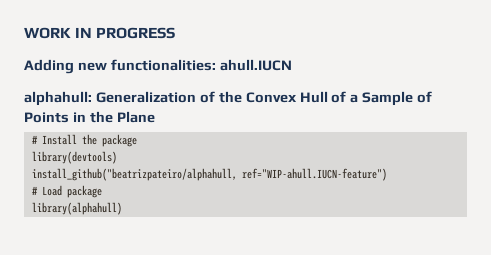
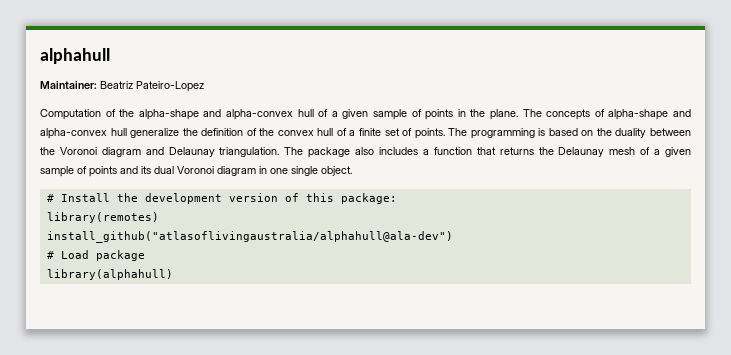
[24,27,176,39] [24,59,292,74] [24,91,433,106] [24,111,155,123] [31,134,137,147] [31,151,117,164] [31,168,387,181] WORK IN PROGRESS // Adding new functionalities: ahull.IUCN // alphahull: Generalization of the Convex Hull of a Sample of Points in the Plane // # Install the package // library(devtools) // install_github("beatrizpateiro/alphahull, ref="WIP-ahull.IUCN-feature") -> [40,48,110,64] [40,81,204,92] [40,109,692,120] [40,128,691,139] [40,147,692,158] [40,166,352,177] [46,193,397,204] [46,212,159,223] [46,231,453,243] alphahull // Maintainer: Beatriz Pateiro-Lopez // Computation of the alpha-shape and alpha-convex hull of a given sample of points in the plane. The concepts of alpha-shape and alpha-convex hull generalize the definition of the convex hull of a finite set of points. The programming is based on the duality between the Voronoi diagram and Delaunay triangulation. The package also includes a function that returns the Delaunay mesh of a given sample of points and its dual Voronoi diagram in one single object. // # Install the development version of this package: // library(remotes) // install_github("atlasoflivingaustralia/alphahull@ala-dev")

